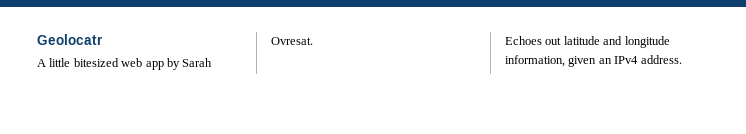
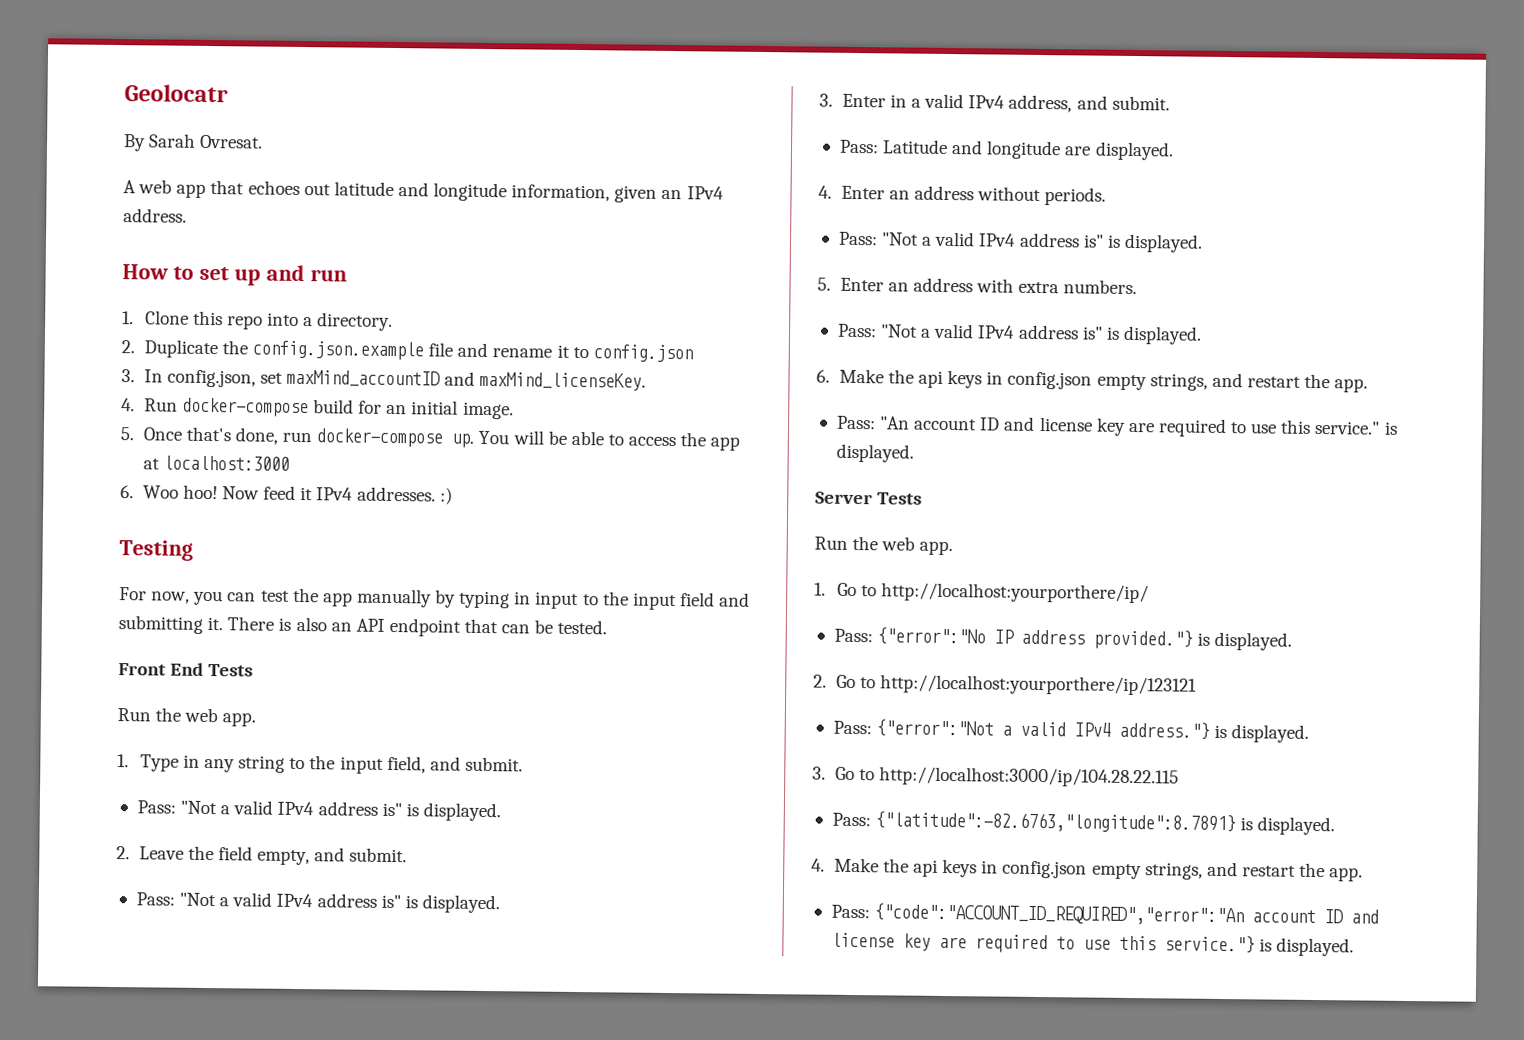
[37,58,213,70] [271,37,313,45] [505,36,542,45] A little bitesized web app by Sarah Ovresat. // Echoes -> [123,133,264,152] [123,179,300,198] By Sarah Ovresat. // A web app that echoes
(682, 59) none -> [122,264,347,286] [122,310,394,331] [121,339,693,363] [121,369,647,391] [121,397,514,420] [120,426,741,451] [142,455,290,471] [120,484,453,505] [119,540,193,561] [119,587,751,611] [118,615,608,637] [118,662,254,677] [117,707,257,727] [117,754,523,774] [136,800,501,822] [116,845,408,866] [135,892,500,914] [819,93,1170,113] [838,139,1174,161] [818,185,1107,206] [837,231,1203,253] [817,277,1138,295] [836,323,1202,345] [816,368,1369,393] [835,415,1398,438] [835,443,914,463] [815,491,923,505] [814,535,954,556] [814,582,1150,604] [833,627,1293,651] [813,674,1198,696] [832,719,1310,743] [812,766,1180,788] [831,811,1336,836] [811,857,1364,882] [830,903,1380,926] [830,932,1355,957] // How to set up and run // 1. Clone this repo into a directory. // 2. Duplicate the config.json.example file and rename it to config.json // 3. In config.json, set maxMind_accountID and maxMind_licenseKey. // 4. Run docker-compose build for an initial image. // 5. Once that's done, run docker-compose up. You will be able to access the app at localhost:3000 // 6. Woo hoo! Now feed it IPv4 addresses. :) // Testing // For now, you can test the app manually by typing in input to the input field and submitting it. There is also an API endpoint that can be tested. // Front End Tests // Run the web app. // 1. Type in any string to the input field, and submit. // Pass: "Not a valid IPv4 address is" is displayed. // 2. Leave the field empty, and submit. // Pass: "Not a valid IPv4 address is" is displayed. // 3. Enter in a valid IPv4 address, and submit. // Pass: Latitude and longitude are displayed. // 4. Enter an address without periods. // Pass: "Not a valid IPv4 address is" is displayed. // 5. Enter an address with extra numbers. // Pass: "Not a valid IPv4 address is" is displayed. // 6. Make the api keys in config.json empty strings, and restart the app. // Pass: "An account ID and license key are required to use this service." is displayed. // Server Tests // Run the web app. // 1. Go to http://localhost:yourporthere/ip/ // Pass: {"error":"No IP address provided."} is displayed. // 2. Go to http://localhost:yourporthere/ip/123121 // Pass: {"error":"Not a valid IPv4 address."} is displayed. // 3. Go to http://localhost:3000/ip/104.28.22.115 // Pass: {"latitude":-82.6763,"longitude":8.7891} is displayed. // 4. Make the api keys in config.json empty strings, and restart the app. // Pass: {"code":"ACCOUNT_ID_REQUIRED","error":"An account ID and license key are required to use this service."} is displayed.

